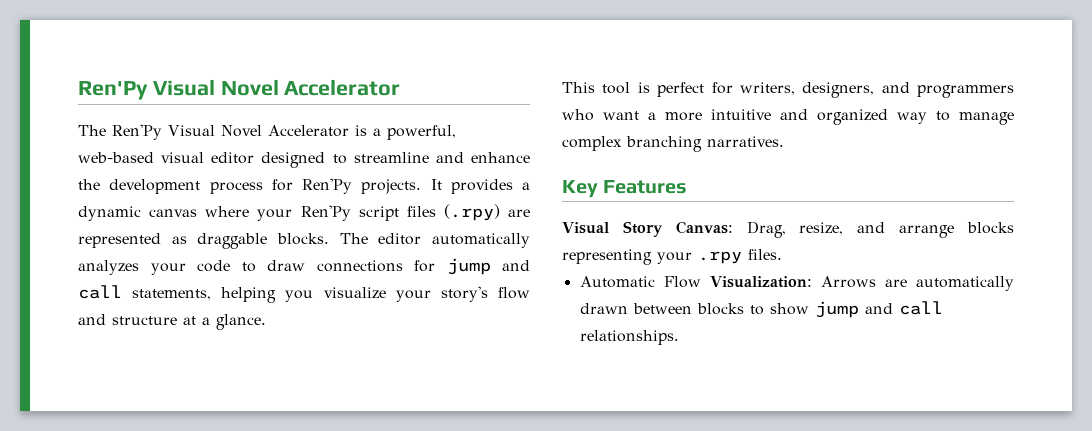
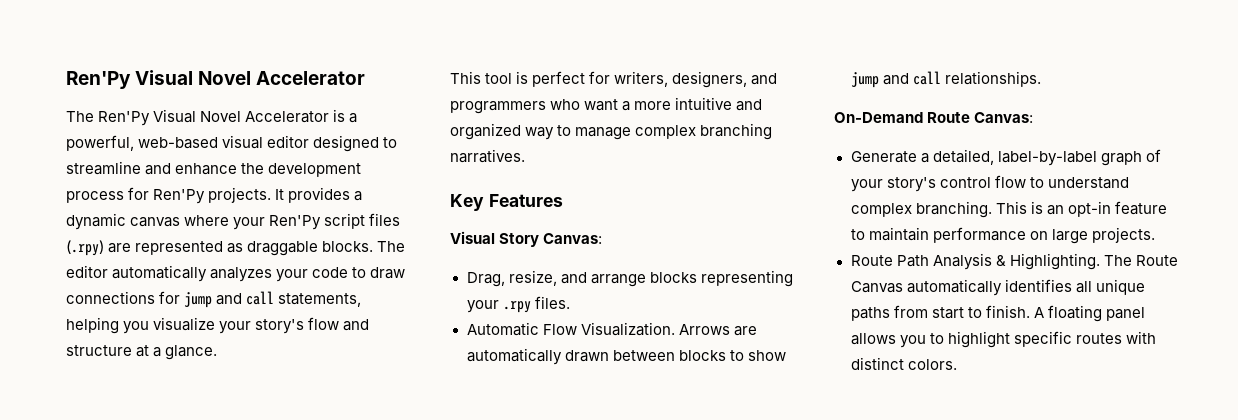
(733, 227) none -> (603, 238) //
[709,276,812,288] Visualization: -> [580,322,675,336] Visualization.
(679, 337) none -> [834,112,1034,123] [850,149,1161,166] [850,175,1129,192] [850,201,1167,218] [850,227,1155,244] [850,253,1178,270] [850,279,1145,296] [850,305,1145,322] [850,331,1156,348] [850,357,957,370] // On-Demand Route Canvas: // Generate a detailed, label-by-label graph of your story's control flow to understand complex branching. This is an opt-in feature to maintain performance on large projects. // Route Path Analysis & Highlighting. The Route Canvas automatically identifies all unique paths from start to finish. A floating panel allows you to highlight specific routes with distinct colors.

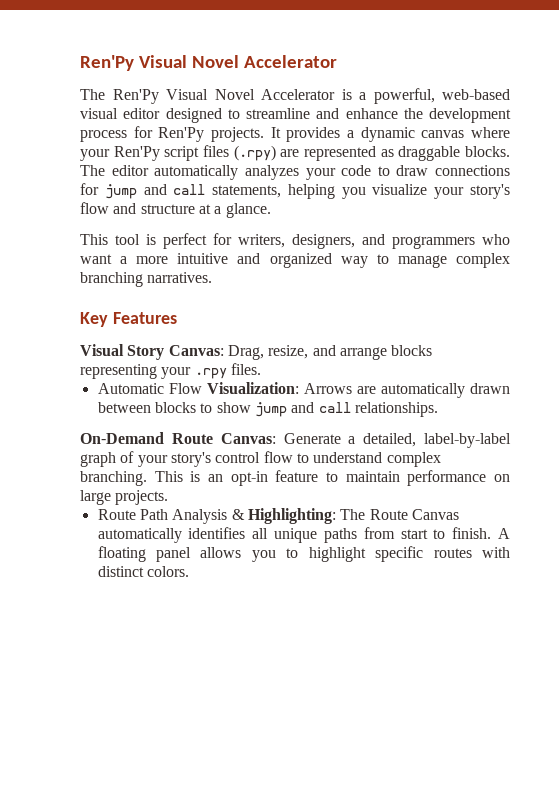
(603, 238) // -> (224, 350) none
[580,322,675,336] Visualization. -> [206,382,299,394] Visualization:
(1034, 117) // -> (276, 438) none
[1009,253,1100,270] Highlighting. -> [247,508,336,524] Highlighting:

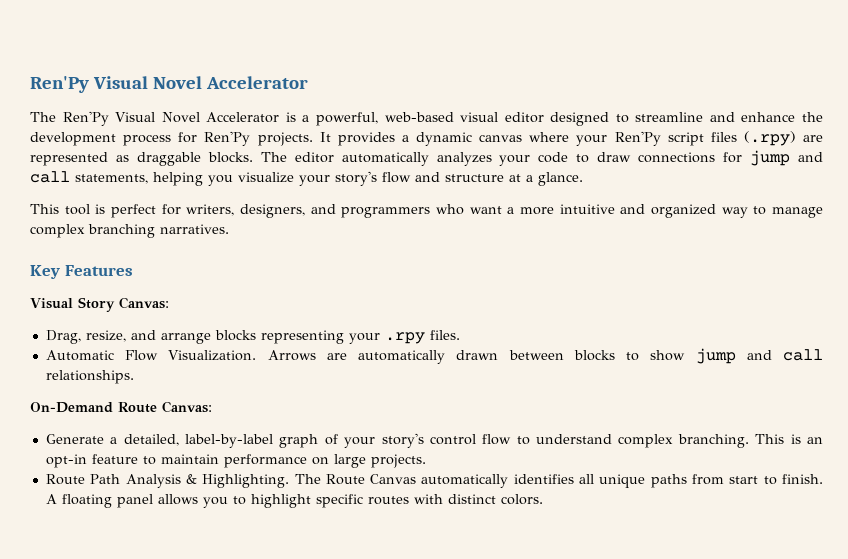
(224, 350) none -> (169, 303) //
[206,382,299,394] Visualization: -> [168,350,257,361] Visualization.
(276, 438) none -> (212, 407) //
[247,508,336,524] Highlighting: -> [202,474,290,488] Highlighting.

